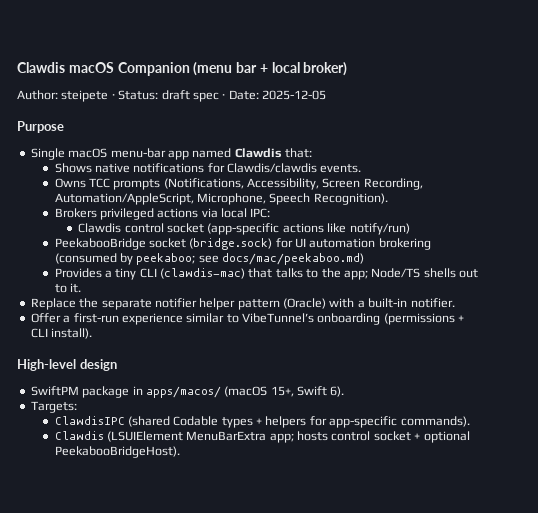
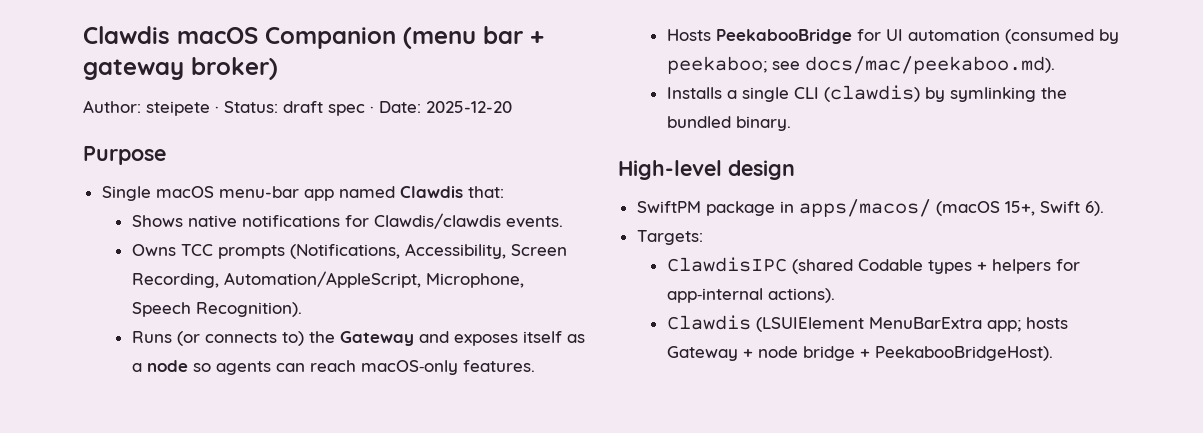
[271,62,300,73] local -> [83,59,184,80] gateway
[262,90,326,100] 2025-12-05 -> [426,101,512,113] 2025-12-20
[54,208,271,220] [78,223,410,235] [54,238,273,250] Brokers privileged actions via local IPC: // Clawdis control socket (app-specific actions like notify/run) // PeekabooBridge socket (bridge.sock) -> [131,331,585,346] [131,360,535,375] [666,29,852,44] Runs (or connects to) the Gateway and exposes itself as a node so agents can reach macOS‑only features. // Hosts PeekabooBridge
[378,238,431,250] brokering -> (1000, 35) none
[222,253,365,265] [54,268,479,280] [54,283,81,293] [30,298,455,310] [30,313,465,325] [30,328,93,339] docs/mac/peekaboo.md) // Provides a tiny CLI (clawdis-mac) that talks to the app; Node/TS shells out to it. // Replace the separate notifier helper pattern (Oracle) with a built-in notifier. // Offer a first-run experience similar to VibeTunnel’s onboarding (permissions + CLI install). -> [804,56,1055,74] [666,85,1067,102] [666,116,791,131] docs/mac/peekaboo.md). // Installs a single CLI (clawdis) by symlinking the bundled binary.
[329,416,470,428] app-specific commands). -> [666,288,835,303] app‑internal actions).
[331,431,470,443] control socket + optional -> [666,346,870,361] Gateway + node bridge +

